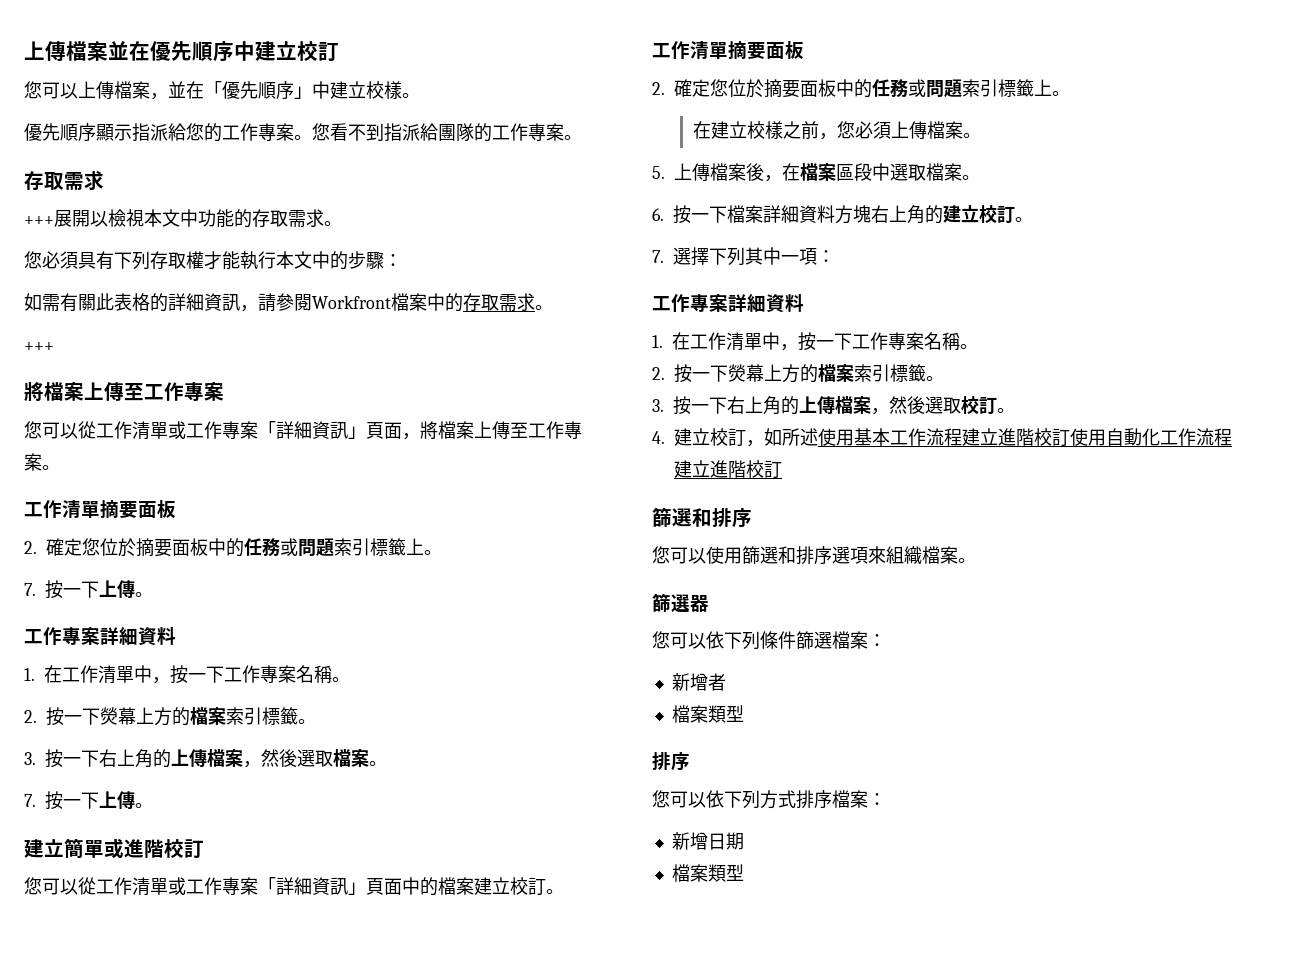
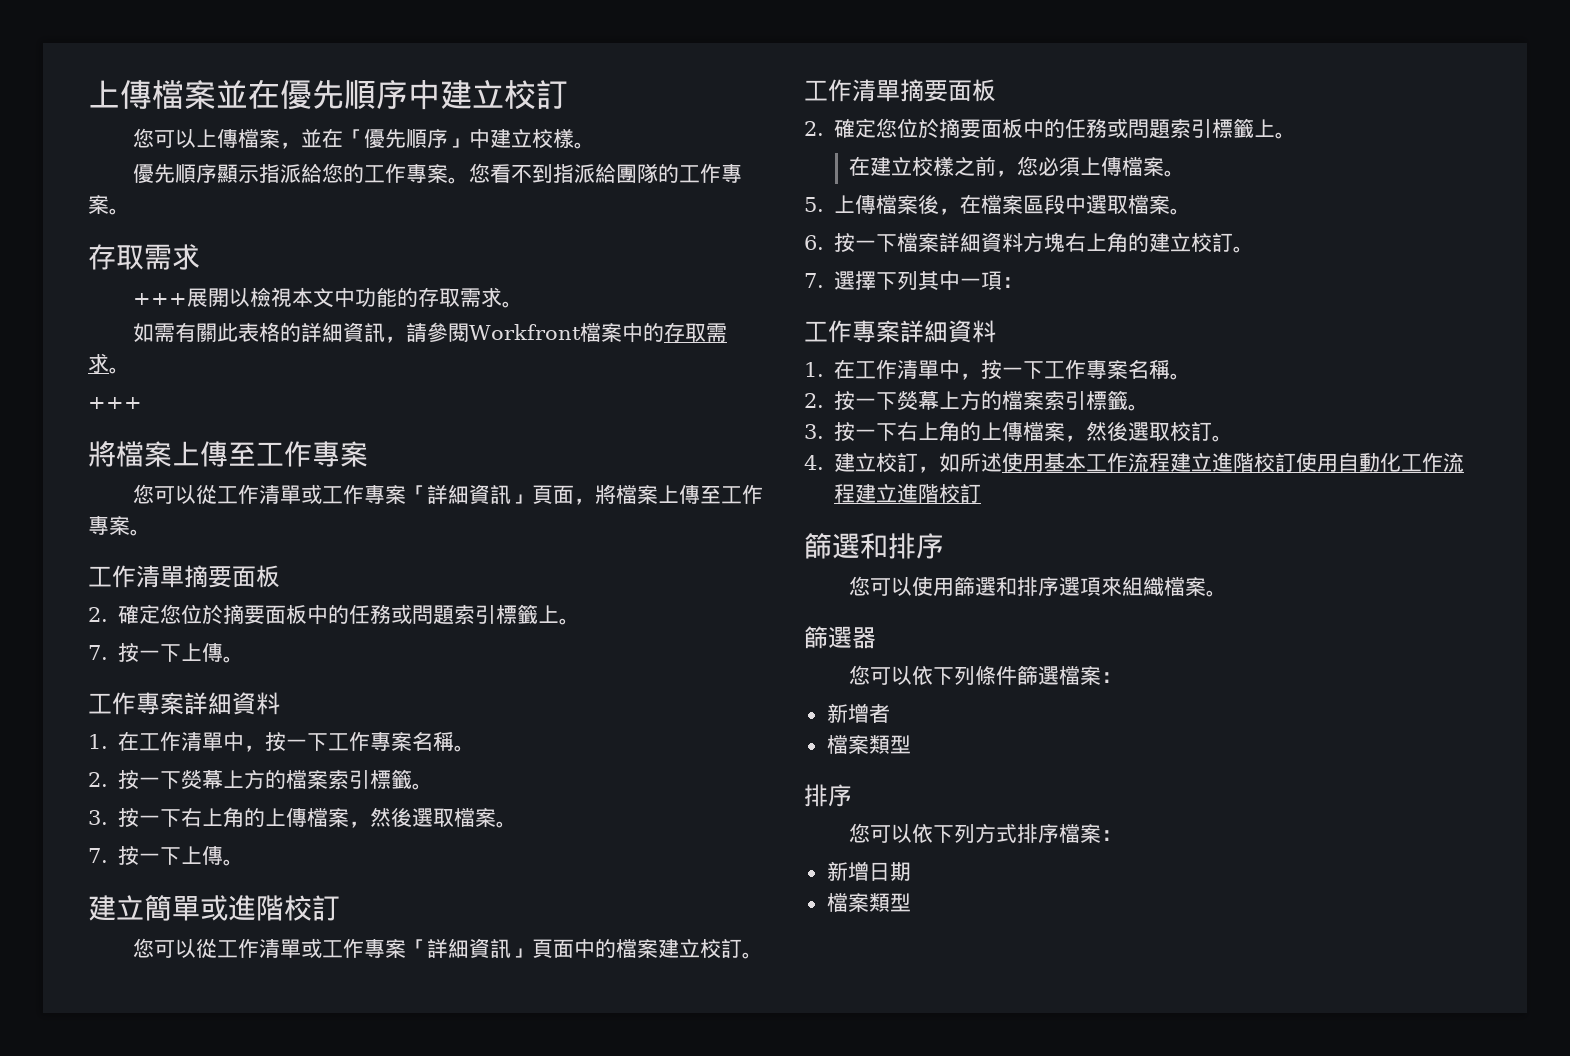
[24,251,402,270] // 您必須具有下列存取權才能執行本文中的步驟： -> (523, 304) none

